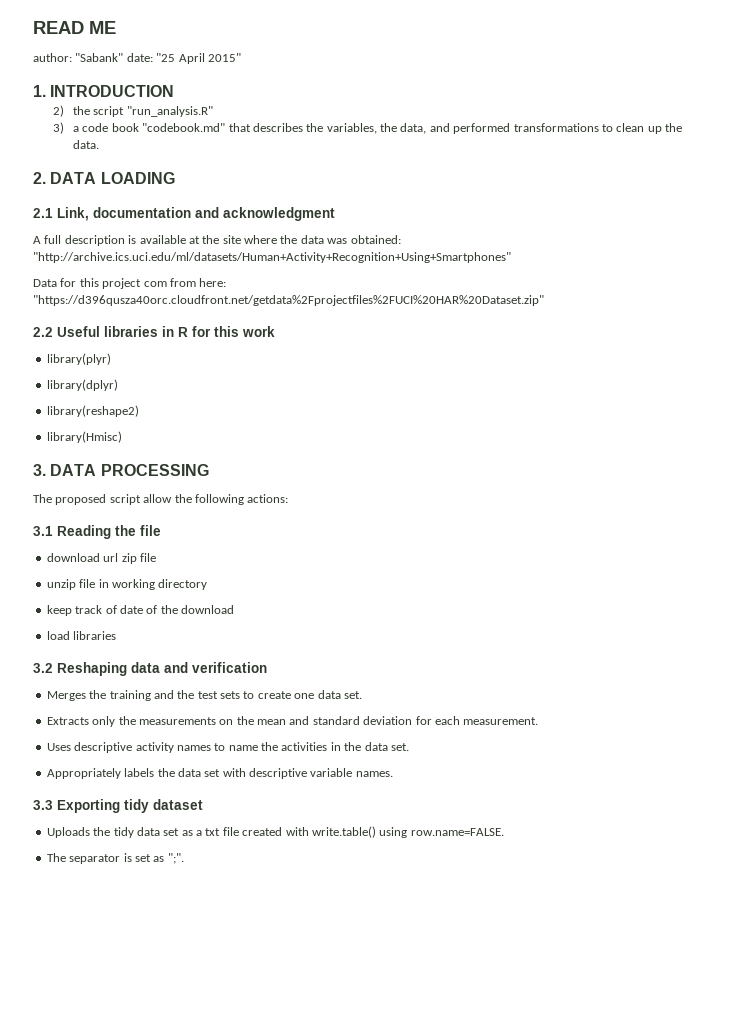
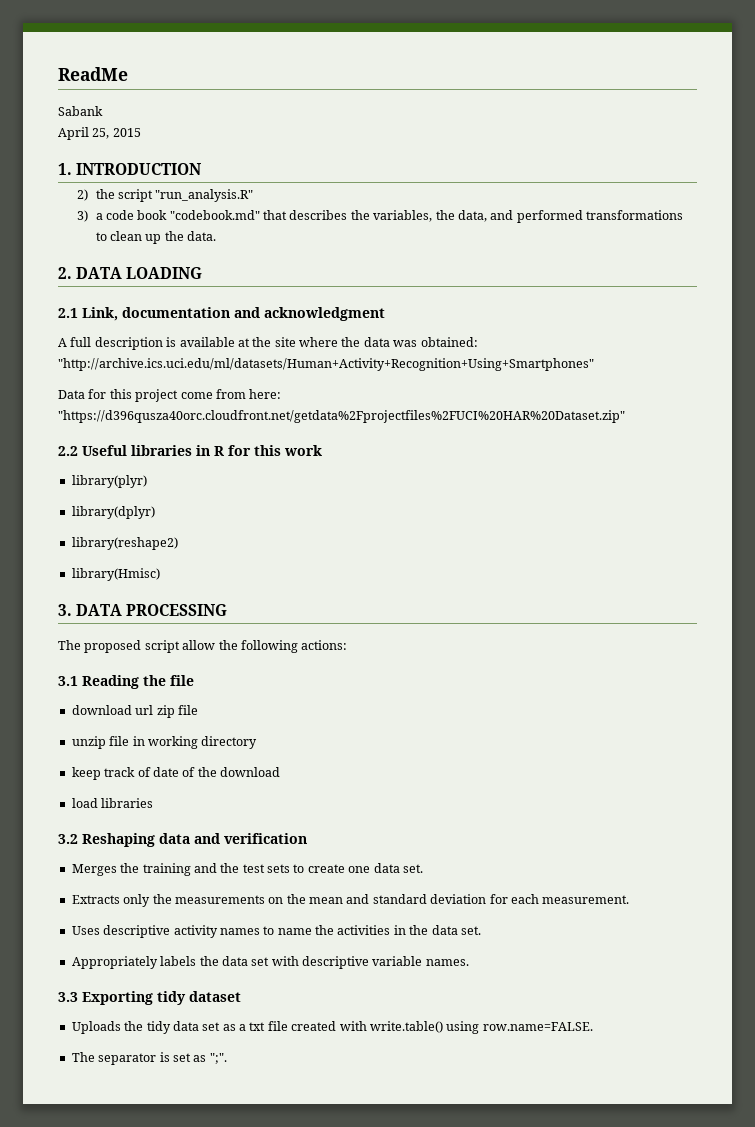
[33,21,116,34] [33,53,241,64] READ ME // author: "Sabank" date: "25 April 2015" -> [58,67,128,81] [58,106,103,116] [58,127,141,140] ReadMe // Sabank // April 25, 2015
[143,281,167,287] com -> [180,392,213,399] come

